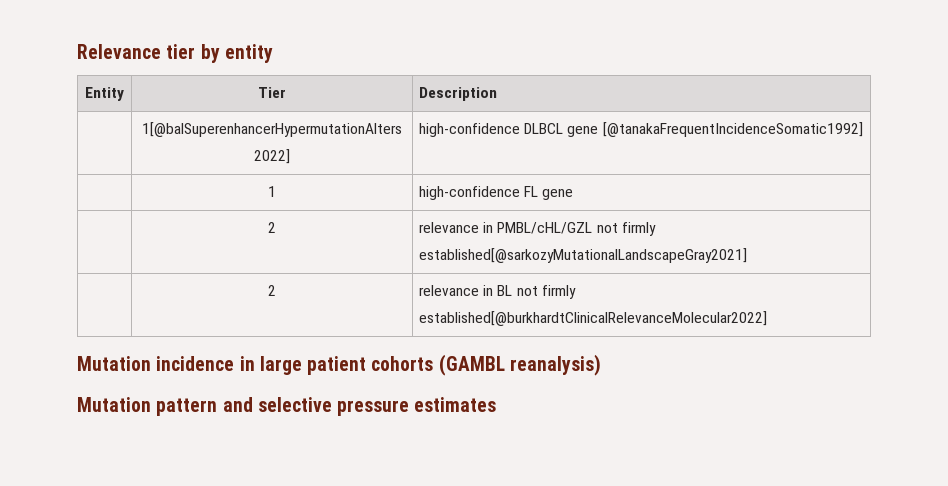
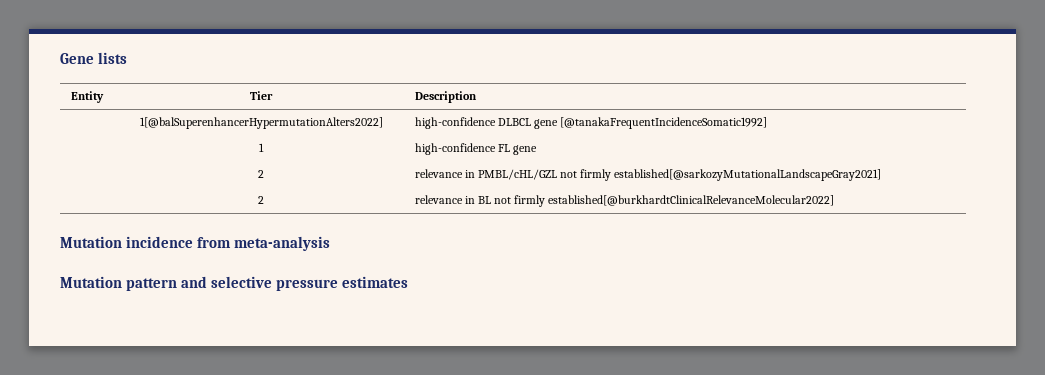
[77,44,273,63] Relevance tier by entity -> [60,52,128,64] Gene lists
[239,354,601,376] in large patient cohorts (GAMBL reanalysis) -> [197,236,331,251] from meta-analysis

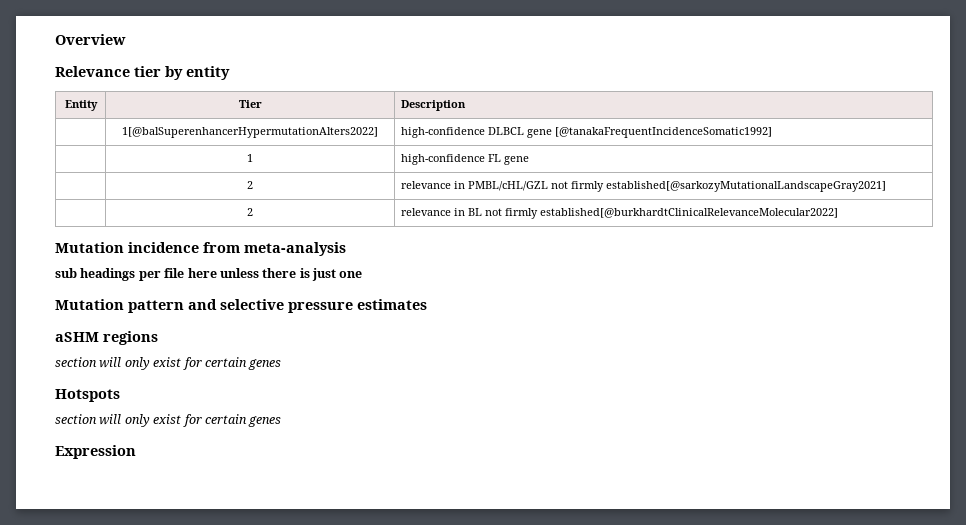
[60,52,128,64] Gene lists -> [55,34,126,45] [55,66,230,80] Overview // Relevance tier by entity
(331, 243) none -> [55,268,363,281] // sub headings per file here unless there is just one
(409, 282) none -> [55,331,158,345] [55,357,282,370] [55,389,120,402] [55,414,282,427] [55,445,136,459] // aSHM regions // section will only exist for certain genes // Hotspots // section will only exist for certain genes // Expression

